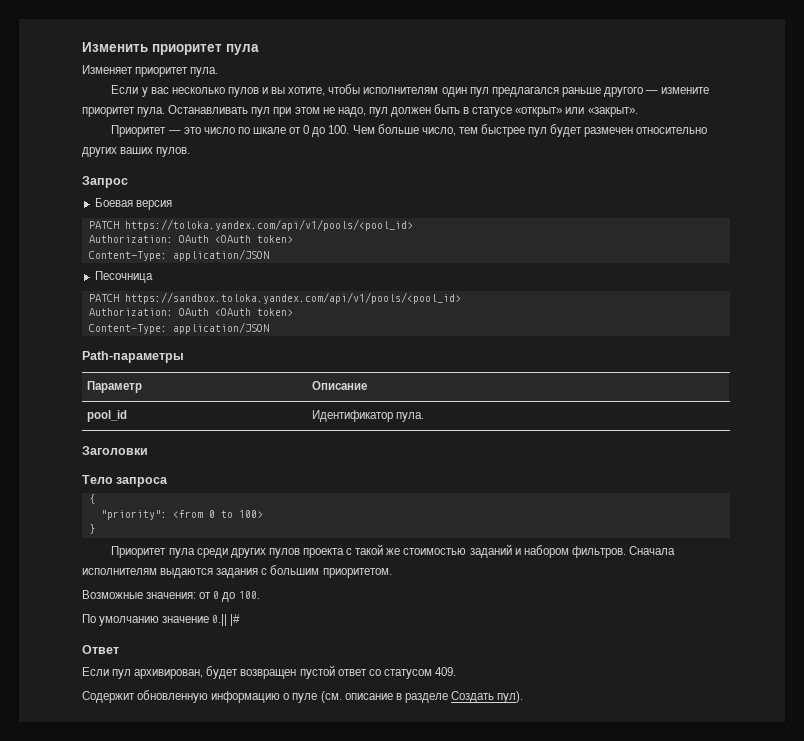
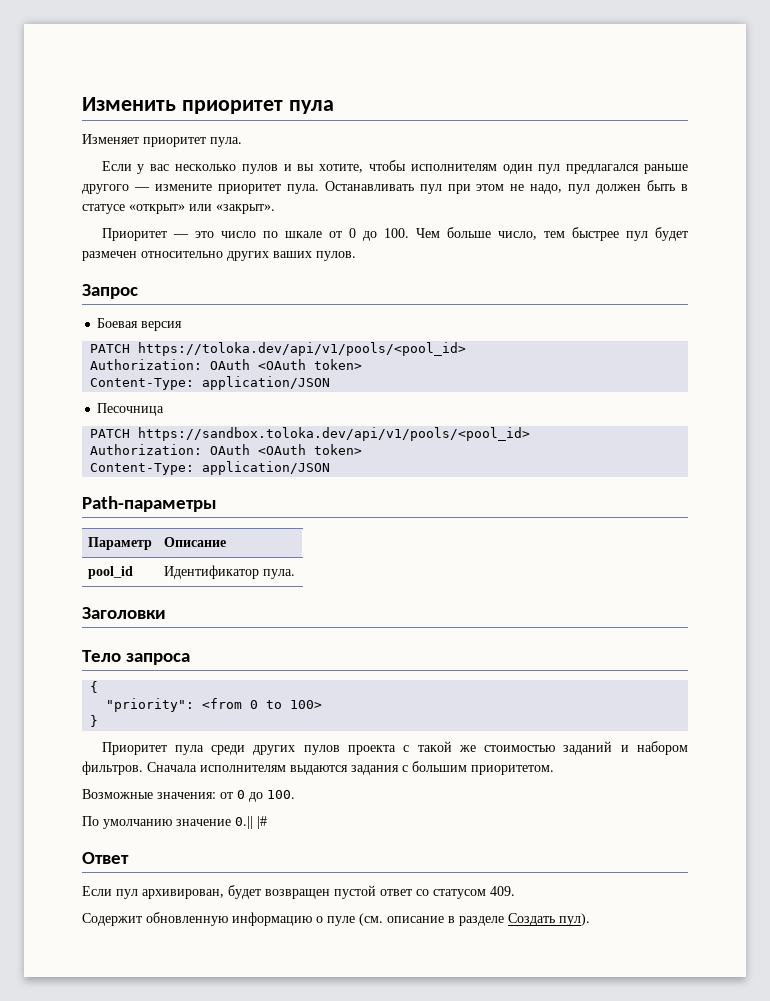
[124,219,413,231] https://toloka.yandex.com/api/v1/pools/<pool_id> -> [138,342,467,356] https://toloka.dev/api/v1/pools/<pool_id>
[124,292,461,304] https://sandbox.toloka.yandex.com/api/v1/pools/<pool_id> -> [138,427,531,441] https://sandbox.toloka.dev/api/v1/pools/<pool_id>

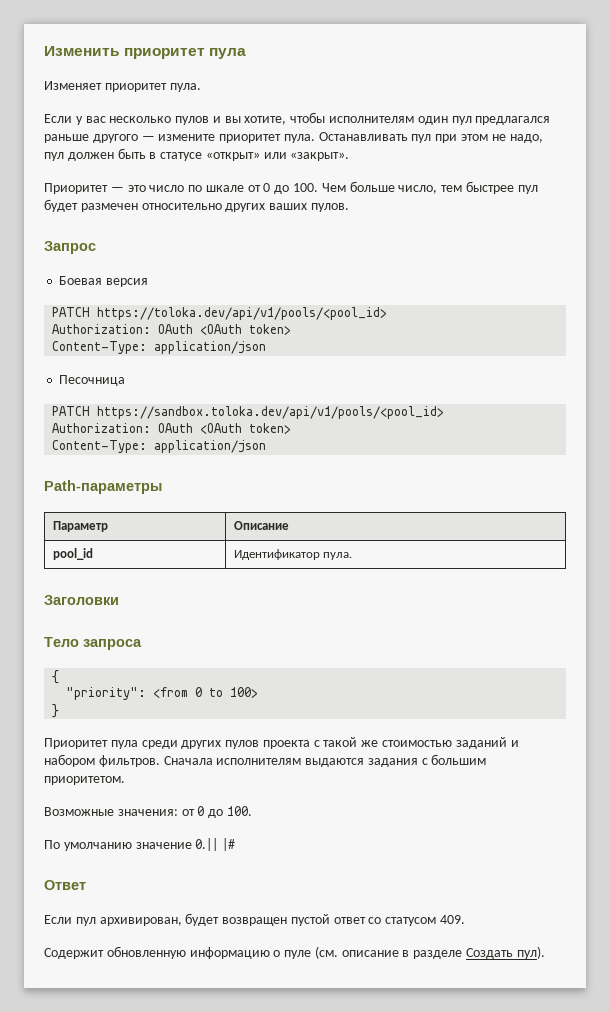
[202,376,331,390] application/JSON -> [154,341,267,354] application/json
[202,461,331,475] application/JSON -> [154,440,267,453] application/json

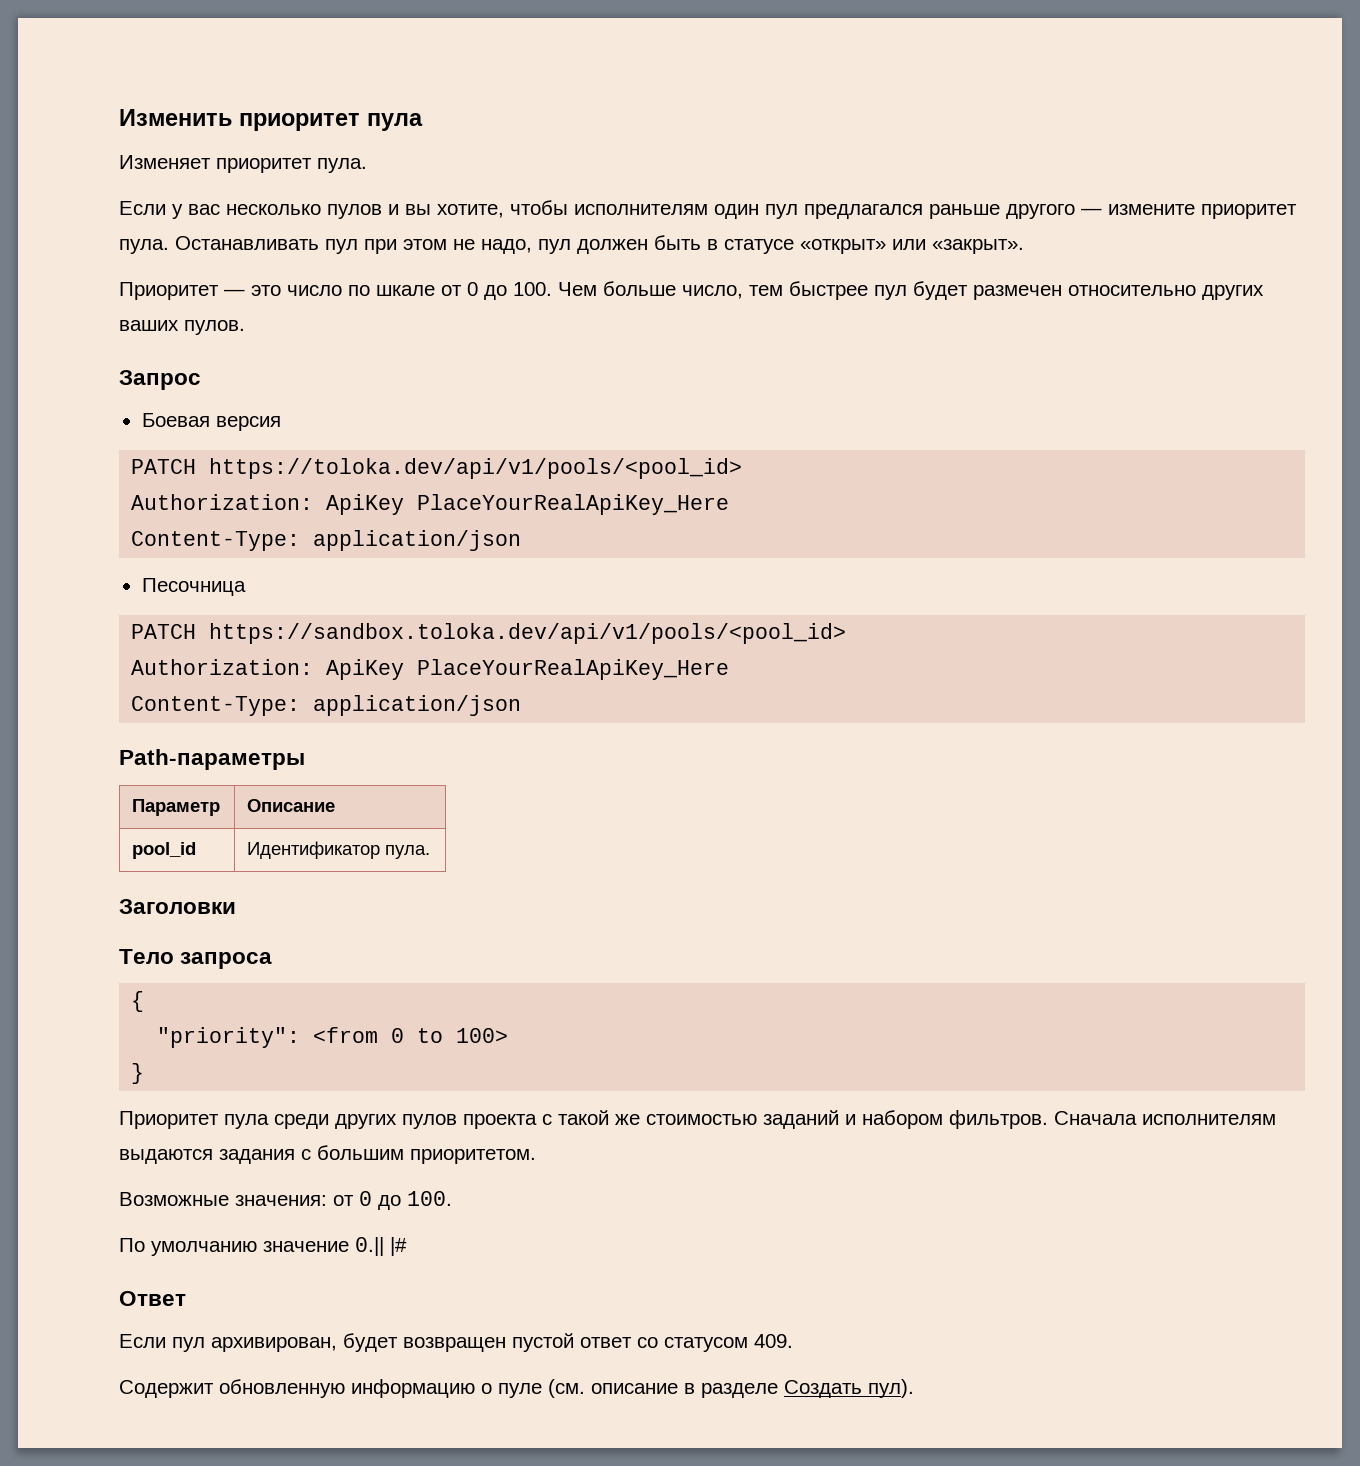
[158,324,292,335] OAuth <OAuth token> -> [326,494,730,515] ApiKey PlaceYourRealApiKey_Here
[158,423,292,434] OAuth <OAuth token> -> [326,659,730,680] ApiKey PlaceYourRealApiKey_Here

